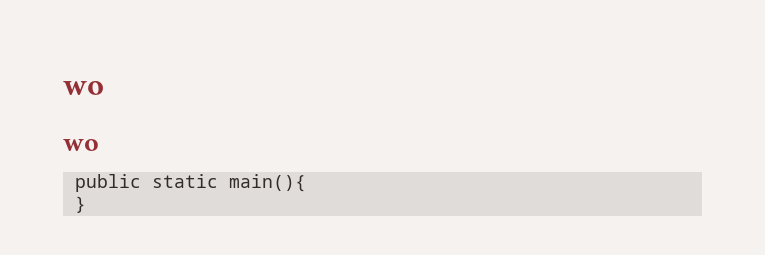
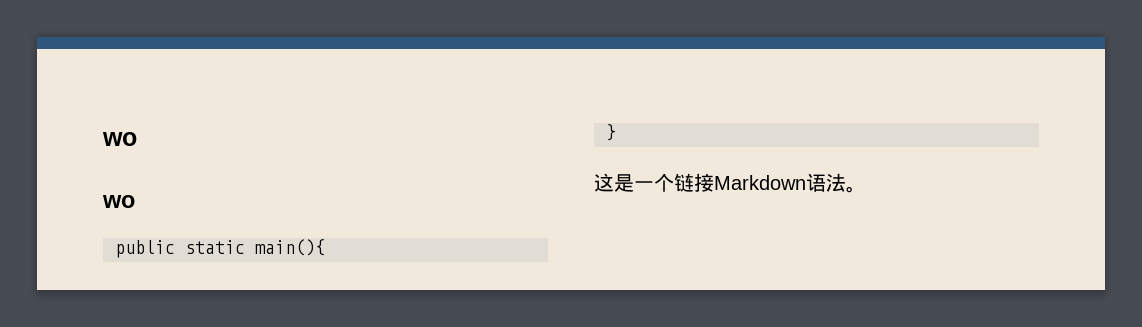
(86, 204) none -> [594,173,866,193] // 这是一个链接Markdown语法。

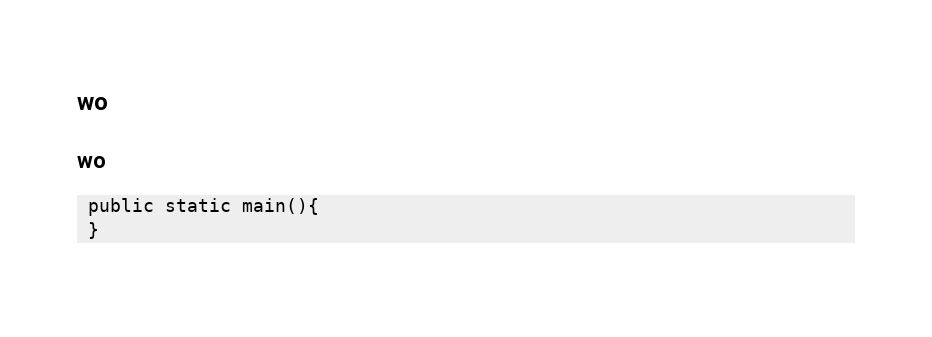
[594,173,866,193] // 这是一个链接Markdown语法。 -> (100, 230) none

